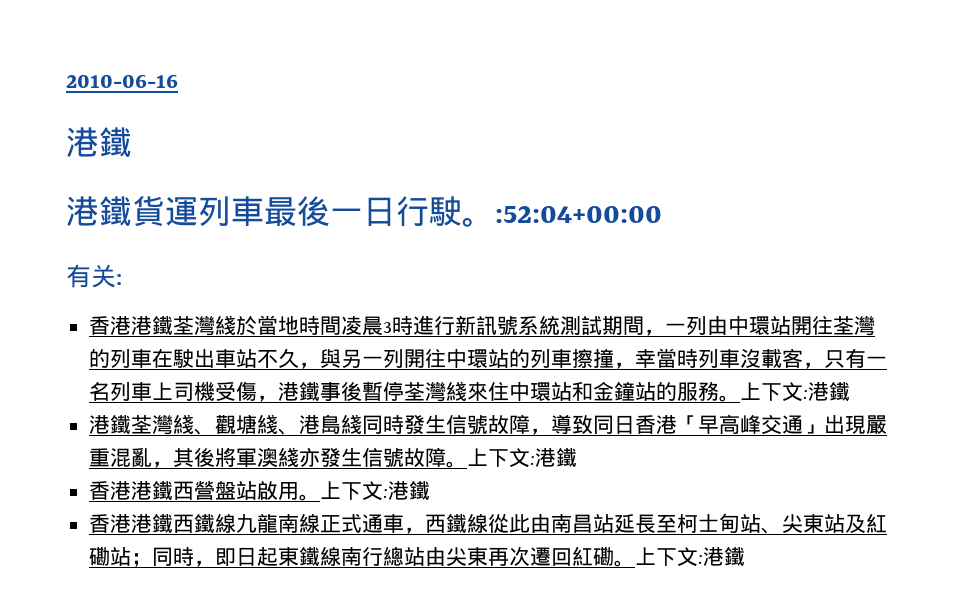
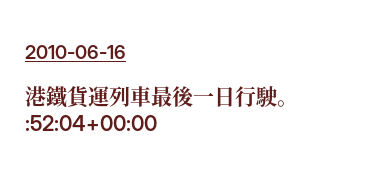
[66,196,132,227] // 港鐵 -> (67, 97) none
[66,264,122,288] [89,315,876,336] [89,348,888,369] [89,381,851,402] [89,414,888,435] [89,447,578,468] [89,481,431,501] [89,513,888,534] [89,546,746,567] // 有关: // 香港港鐵荃灣綫於當地時間凌晨3時進行新訊號系統測試期間，一列由中環站開往荃灣的列車在駛出車站不久，與另一列開往中環站的列車擦撞，幸當時列車沒載客，只有一名列車上司機受傷，港鐵事後暫停荃灣綫來住中環站和金鐘站的服務。上下文:港鐵 // 港鐵荃灣綫、觀塘綫、港島綫同時發生信號故障，導致同日香港「早高峰交通」出現嚴重混亂，其後將軍澳綫亦發生信號故障。上下文:港鐵 // 香港港鐵西營盤站啟用。上下文:港鐵 // 香港港鐵西鐵線九龍南線正式通車，西鐵線從此由南昌站延長至柯士甸站、尖東站及紅磡站；同時，即日起東鐵線南行總站由尖東再次遷回紅磡。上下文:港鐵 -> (157, 123) none

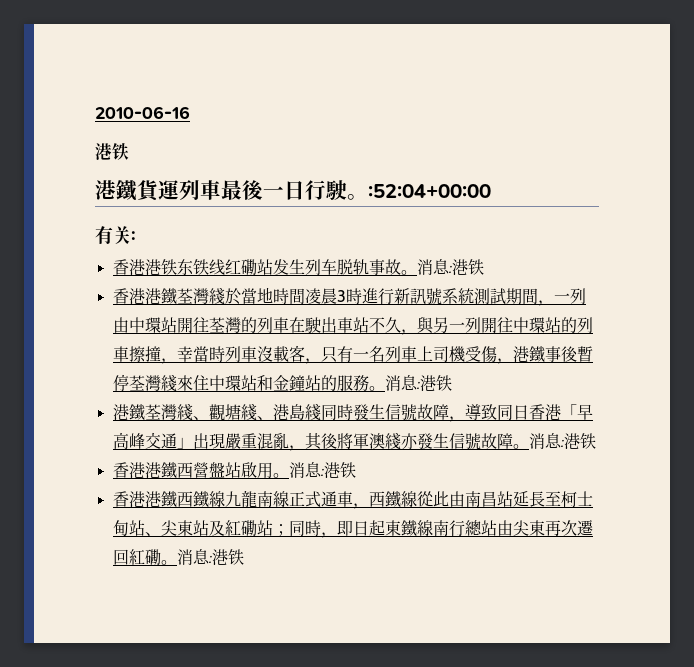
(126, 52) none -> [95,143,129,160] // 港铁
(157, 123) none -> [95,226,136,245] [112,259,484,276] [112,287,586,306] [112,317,593,335] [112,345,593,364] [112,374,452,392] [112,404,593,422] [112,432,596,451] [112,462,356,479] [112,490,593,509] [112,520,593,538] [112,549,244,566] // 有关: // 香港港铁东铁线红磡站发生列车脱轨事故。消息:港铁 // 香港港鐵荃灣綫於當地時間凌晨3時進行新訊號系統測試期間，一列由中環站開往荃灣的列車在駛出車站不久，與另一列開往中環站的列車擦撞，幸當時列車沒載客，只有一名列車上司機受傷，港鐵事後暫停荃灣綫來住中環站和金鐘站的服務。消息:港铁 // 港鐵荃灣綫、觀塘綫、港島綫同時發生信號故障，導致同日香港「早高峰交通」出現嚴重混亂，其後將軍澳綫亦發生信號故障。消息:港铁 // 香港港鐵西營盤站啟用。消息:港铁 // 香港港鐵西鐵線九龍南線正式通車，西鐵線從此由南昌站延長至柯士甸站、尖東站及紅磡站；同時，即日起東鐵線南行總站由尖東再次遷回紅磡。消息:港铁

